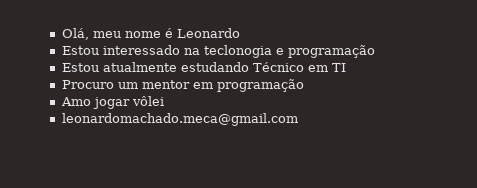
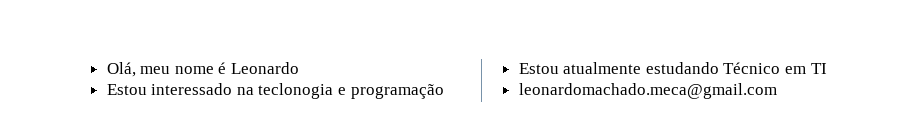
[61,79,304,92] [60,96,164,109] // Procuro um mentor em programação // Amo jogar vôlei -> (827, 68) none

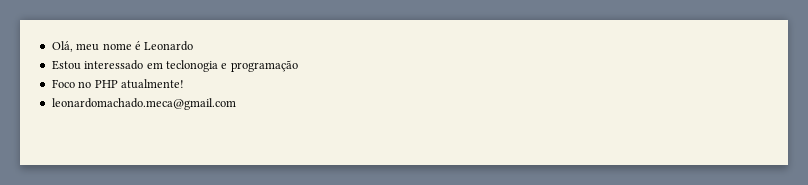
[236,87,254,95] na -> [146,62,163,69] em
[518,62,827,74] Estou atualmente estudando Técnico em TI -> [51,79,184,89] Foco no PHP atualmente!

